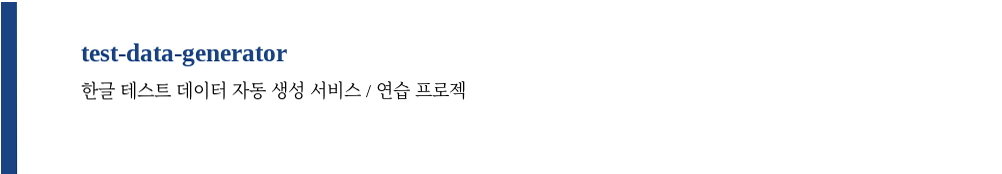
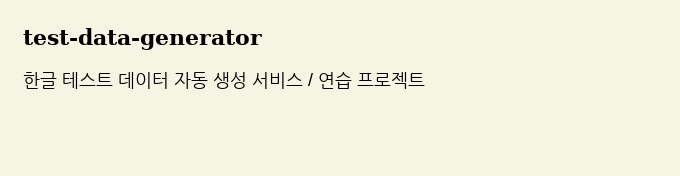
[414,81,467,101] 프로젝 -> [357,72,425,89] 프로젝트

